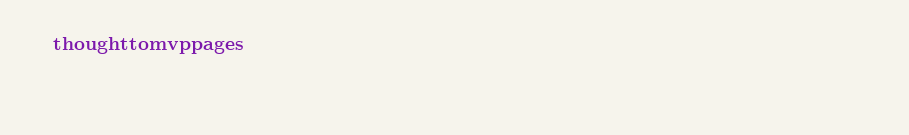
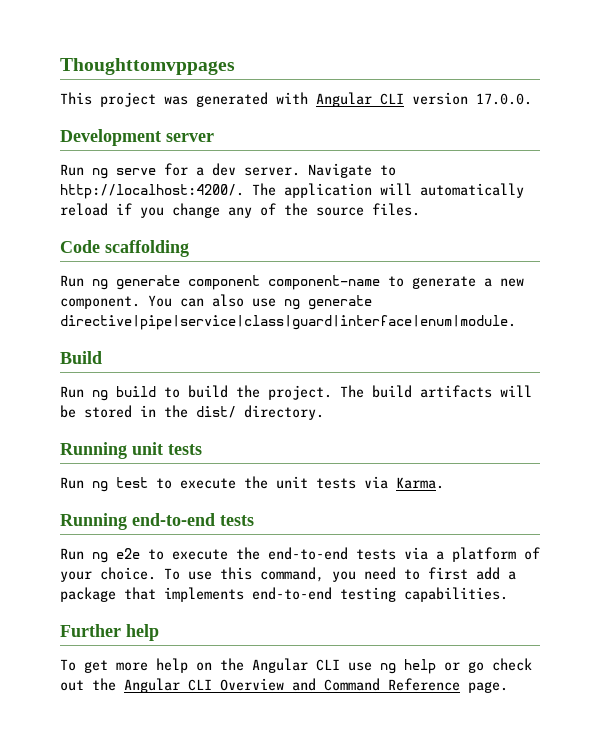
[53,37,244,54] thoughttomvppages -> [60,58,235,75] [60,92,532,107] [60,129,214,146] [60,163,396,179] [60,183,524,199] [60,203,420,218] [60,240,189,257] [60,275,524,290] [60,294,372,310] [60,315,516,330] [60,351,102,364] [60,385,532,401] [60,405,324,420] [60,442,202,459] [60,476,444,492] [60,513,254,530] [60,547,540,563] [60,567,516,582] [60,587,508,602] [60,624,159,641] [60,658,532,674] [60,678,508,693] Thoughttomvppages // This project was generated with Angular CLI version 17.0.0. // Development server // Run ng serve for a dev server. Navigate to http://localhost:4200/. The application will automatically reload if you change any of the source files. // Code scaffolding // Run ng generate component component-name to generate a new component. You can also use ng generate directive|pipe|service|class|guard|interface|enum|module. // Build // Run ng build to build the project. The build artifacts will be stored in the dist/ directory. // Running unit tests // Run ng test to execute the unit tests via Karma. // Running end-to-end tests // Run ng e2e to execute the end-to-end tests via a platform of your choice. To use this command, you need to first add a package that implements end-to-end testing capabilities. // Further help // To get more help on the Angular CLI use ng help or go check out the Angular CLI Overview and Command Reference page.

